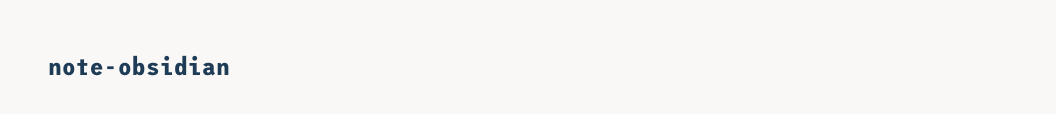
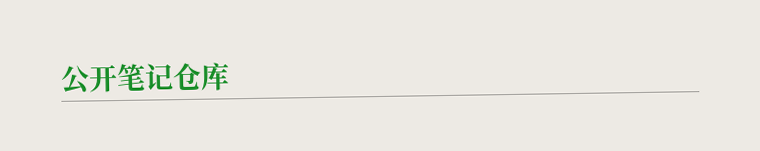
[48,55,230,76] note-obsidian -> [60,62,230,95] 公开笔记仓库

